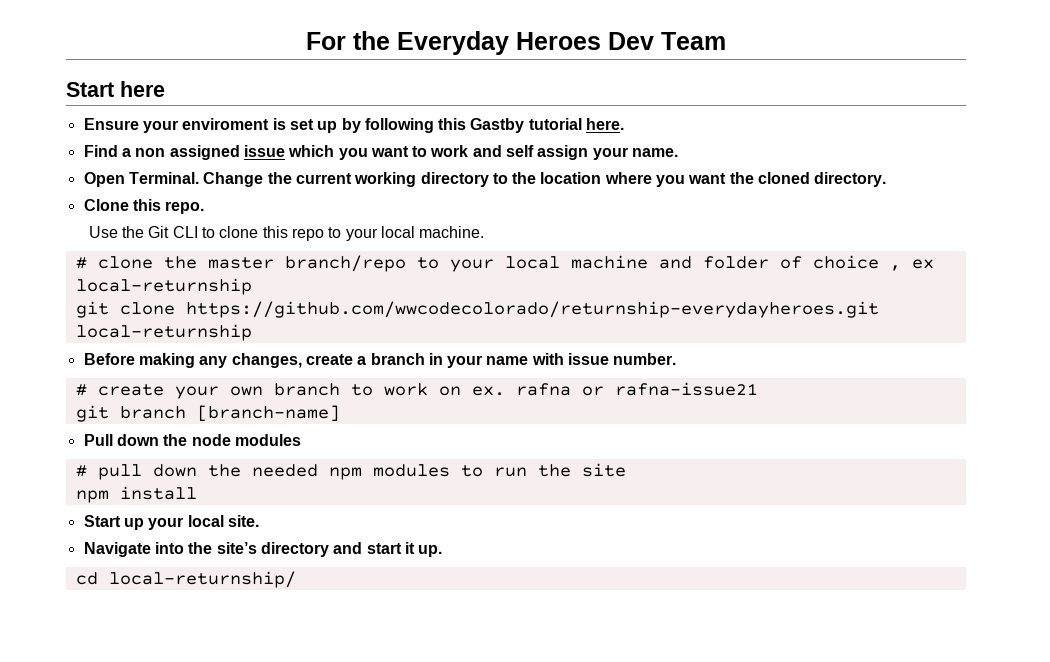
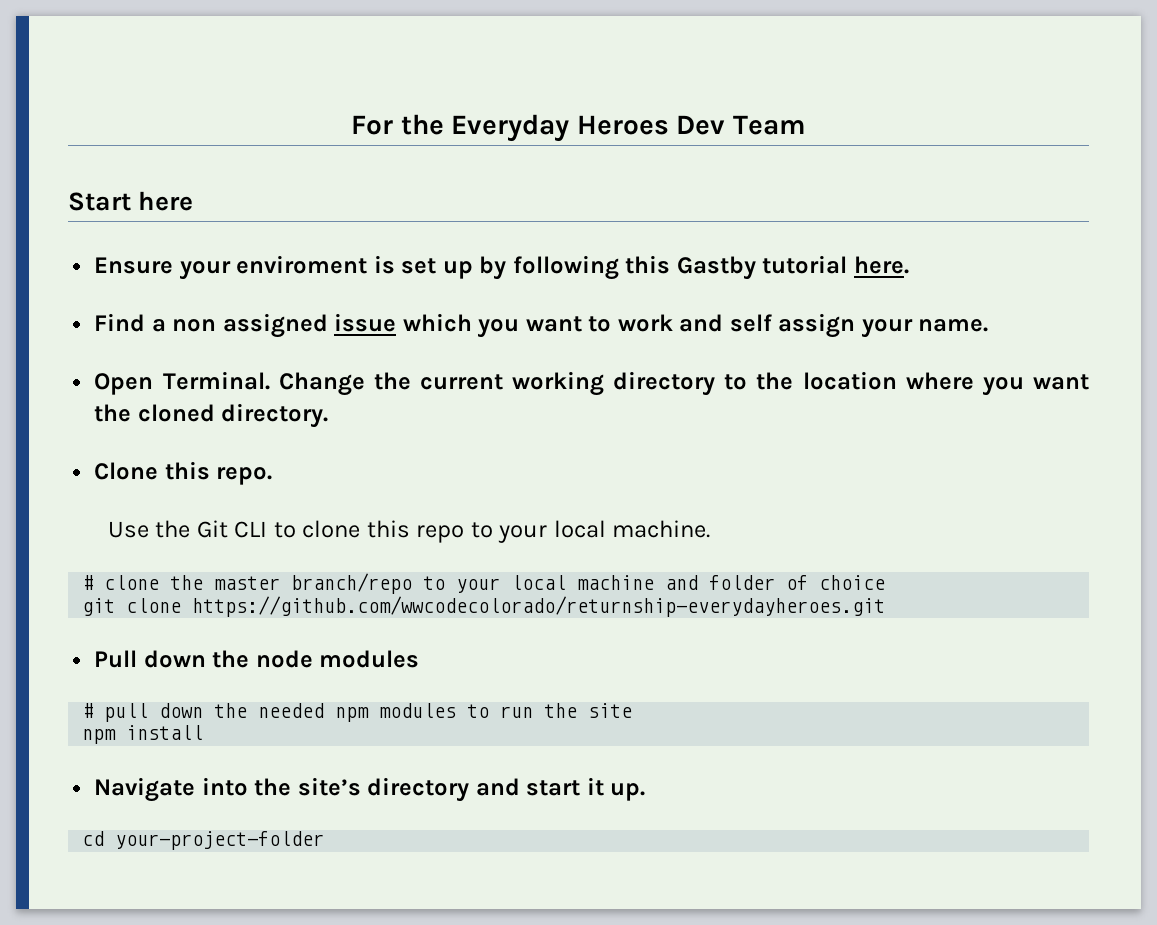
[889,259,934,271] [75,278,252,295] , ex local-returnship -> (886, 582) none
[75,324,252,341] [83,353,677,368] [75,382,758,399] [75,405,340,422] local-returnship // Before making any changes, create a branch in your name with issue number. // # create your own branch to work on ex. rafna or rafna-issue21 // git branch [branch-name] -> (886, 606) none
[83,515,259,530] // Start up your local site. -> (204, 732) none
[108,571,296,588] local-returnship/ -> [115,831,325,850] your-project-folder

